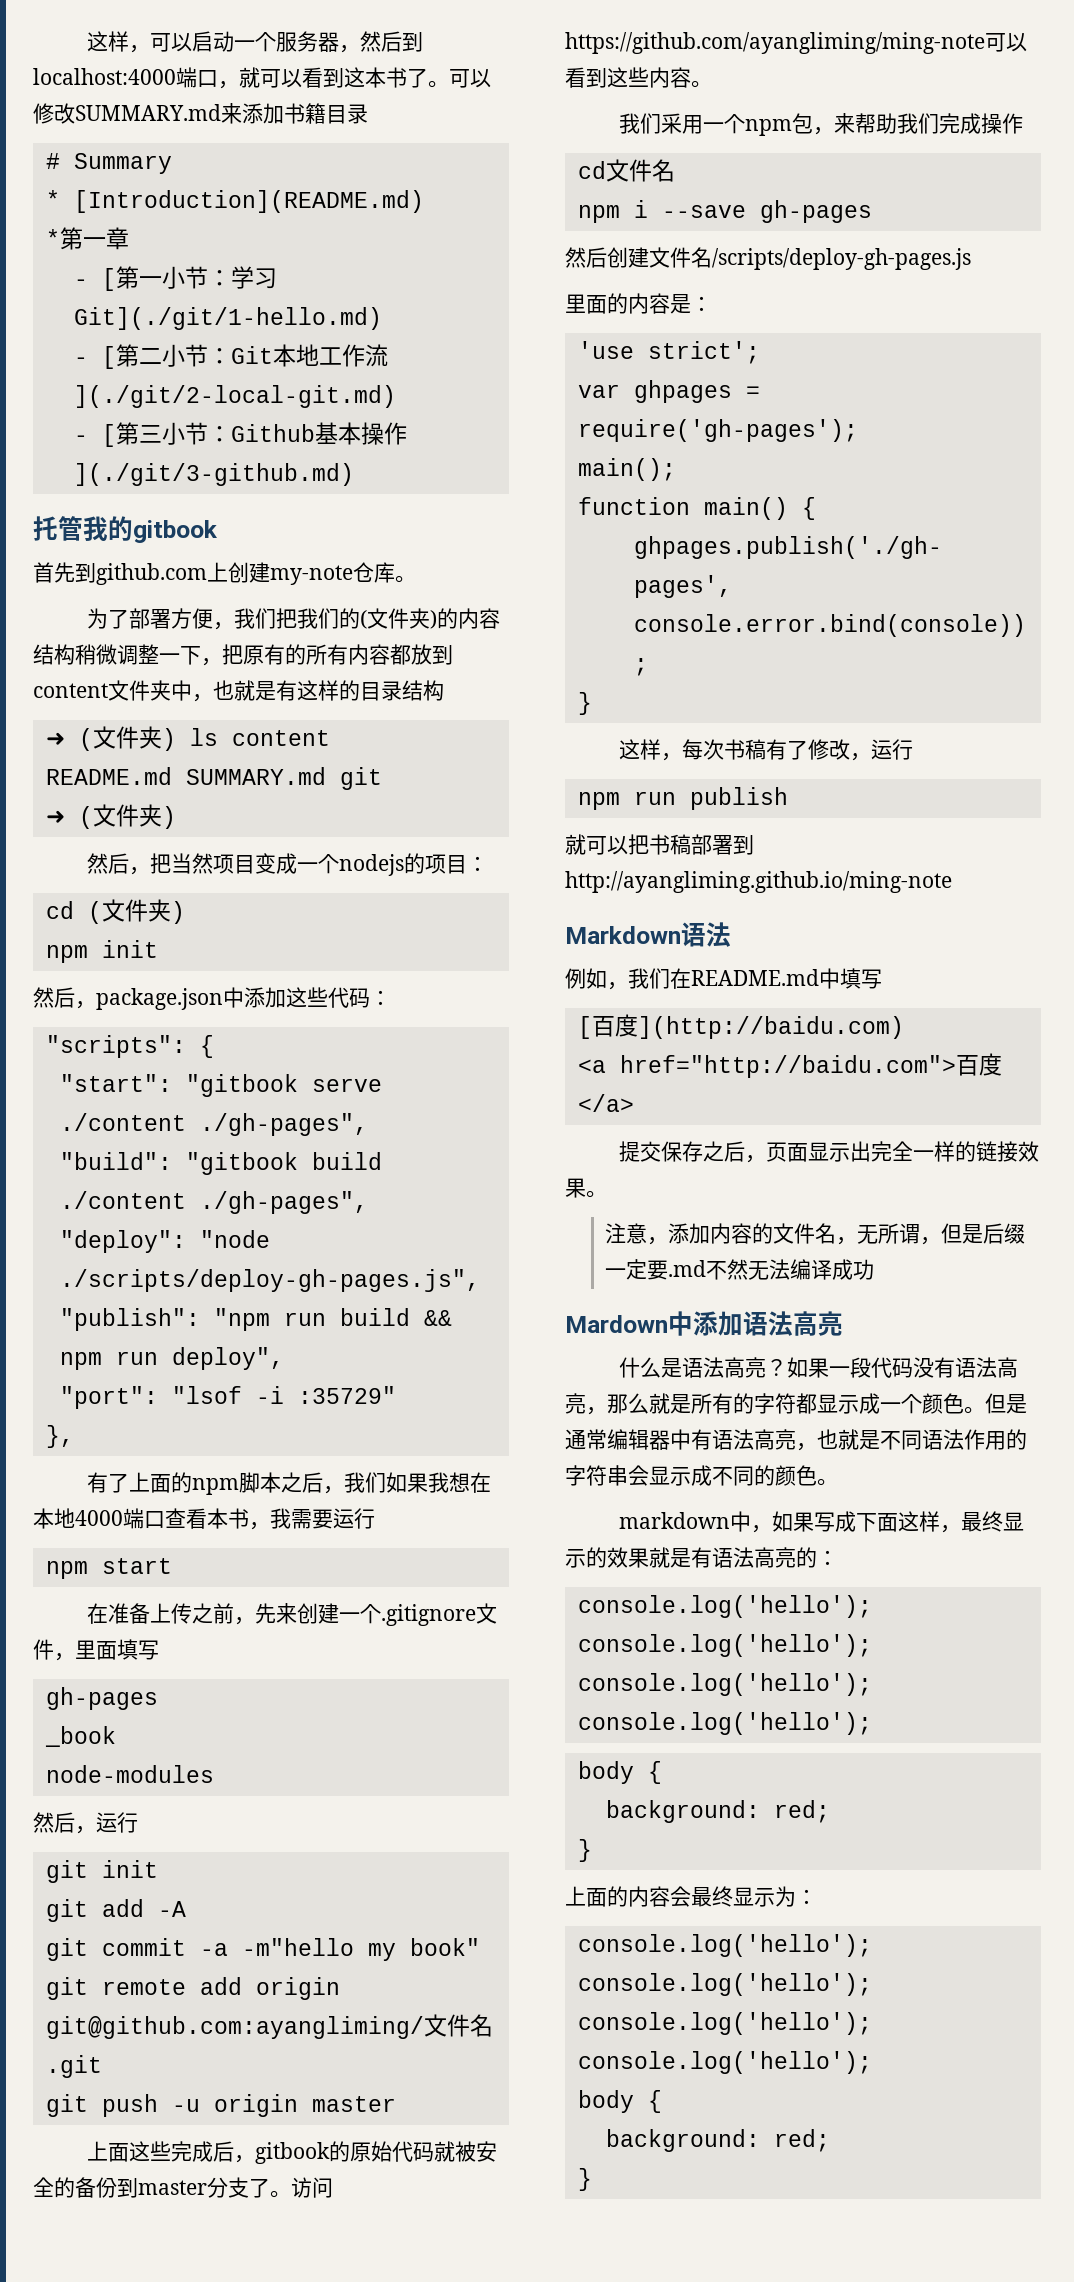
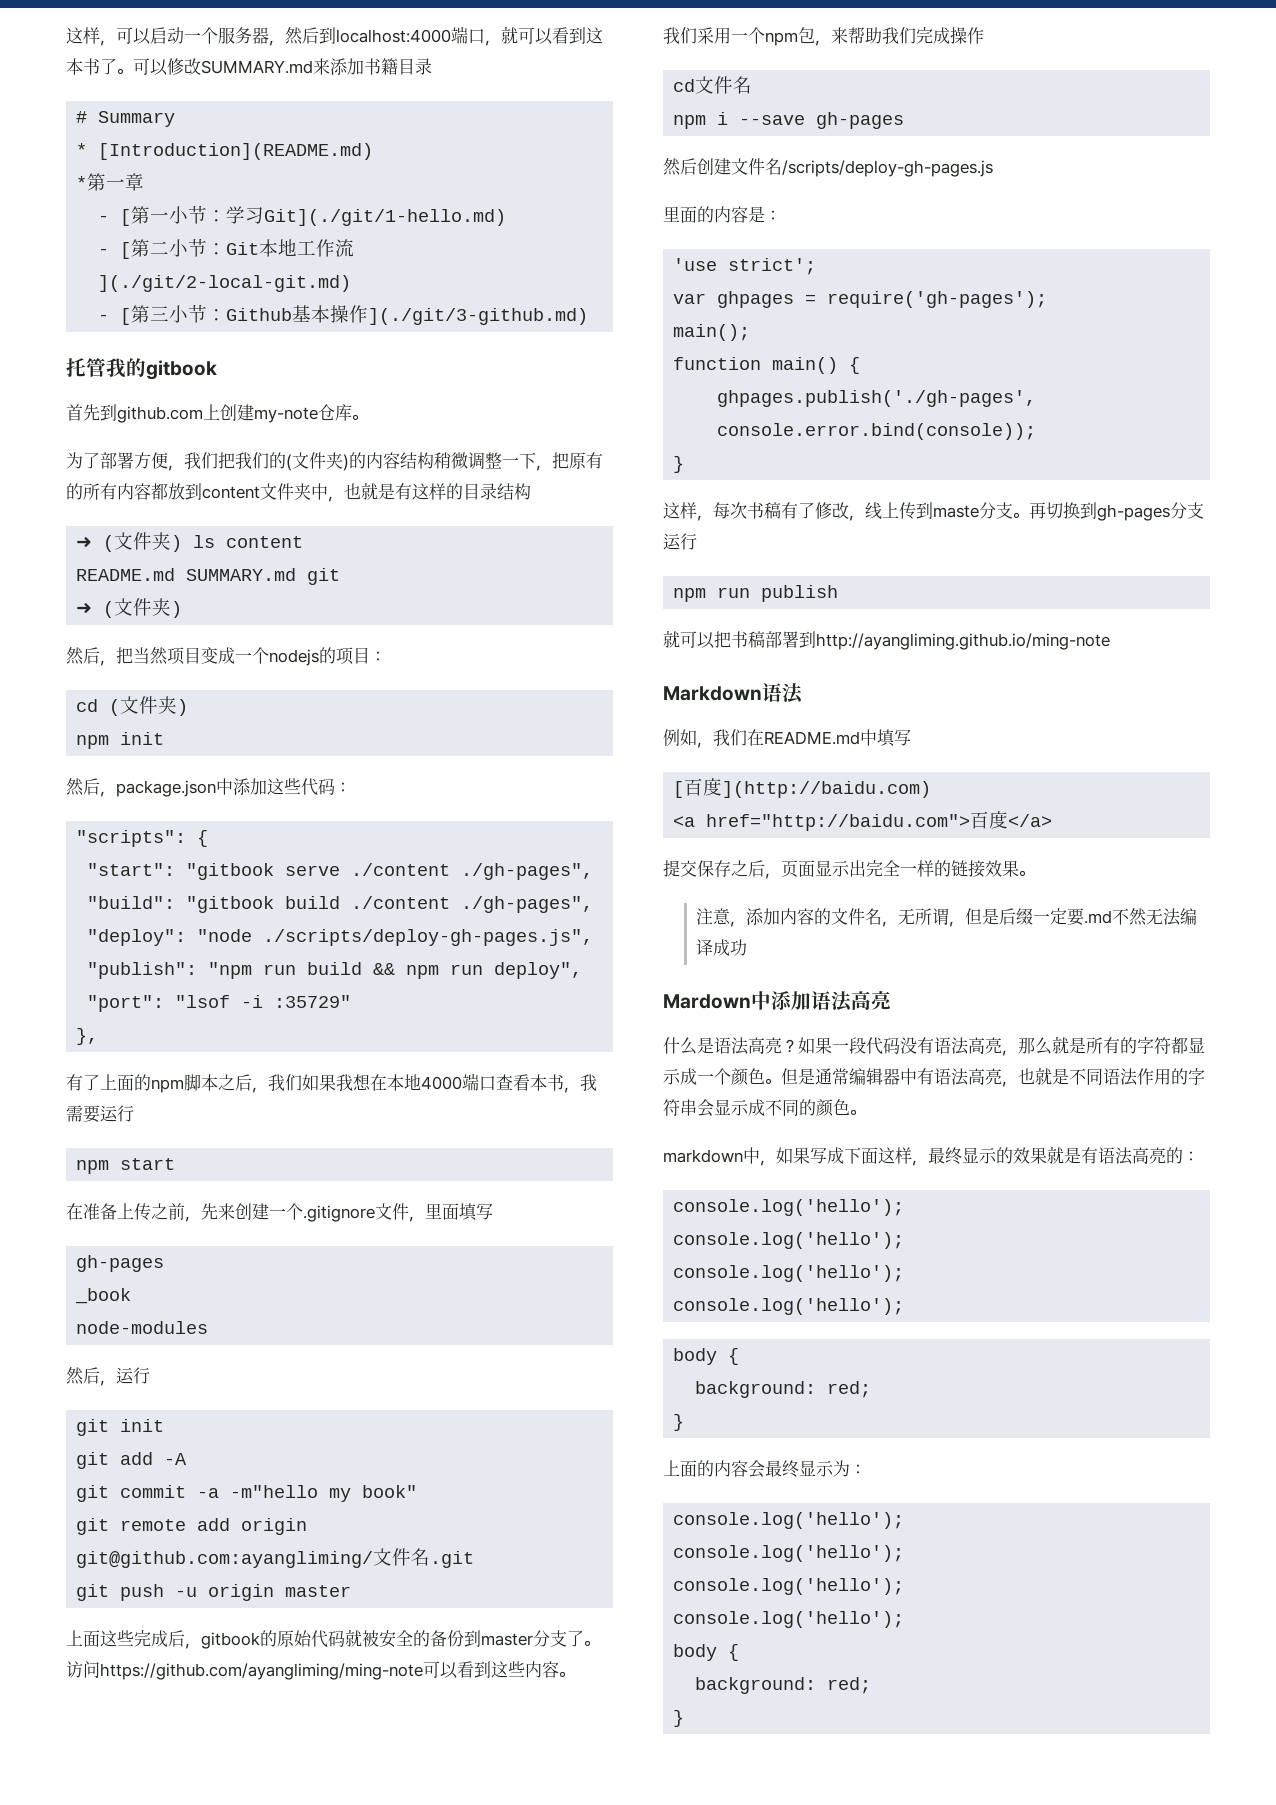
(872, 757) none -> [865,502,1204,521] 线上传到maste分支。再切换到gh-pages分支

